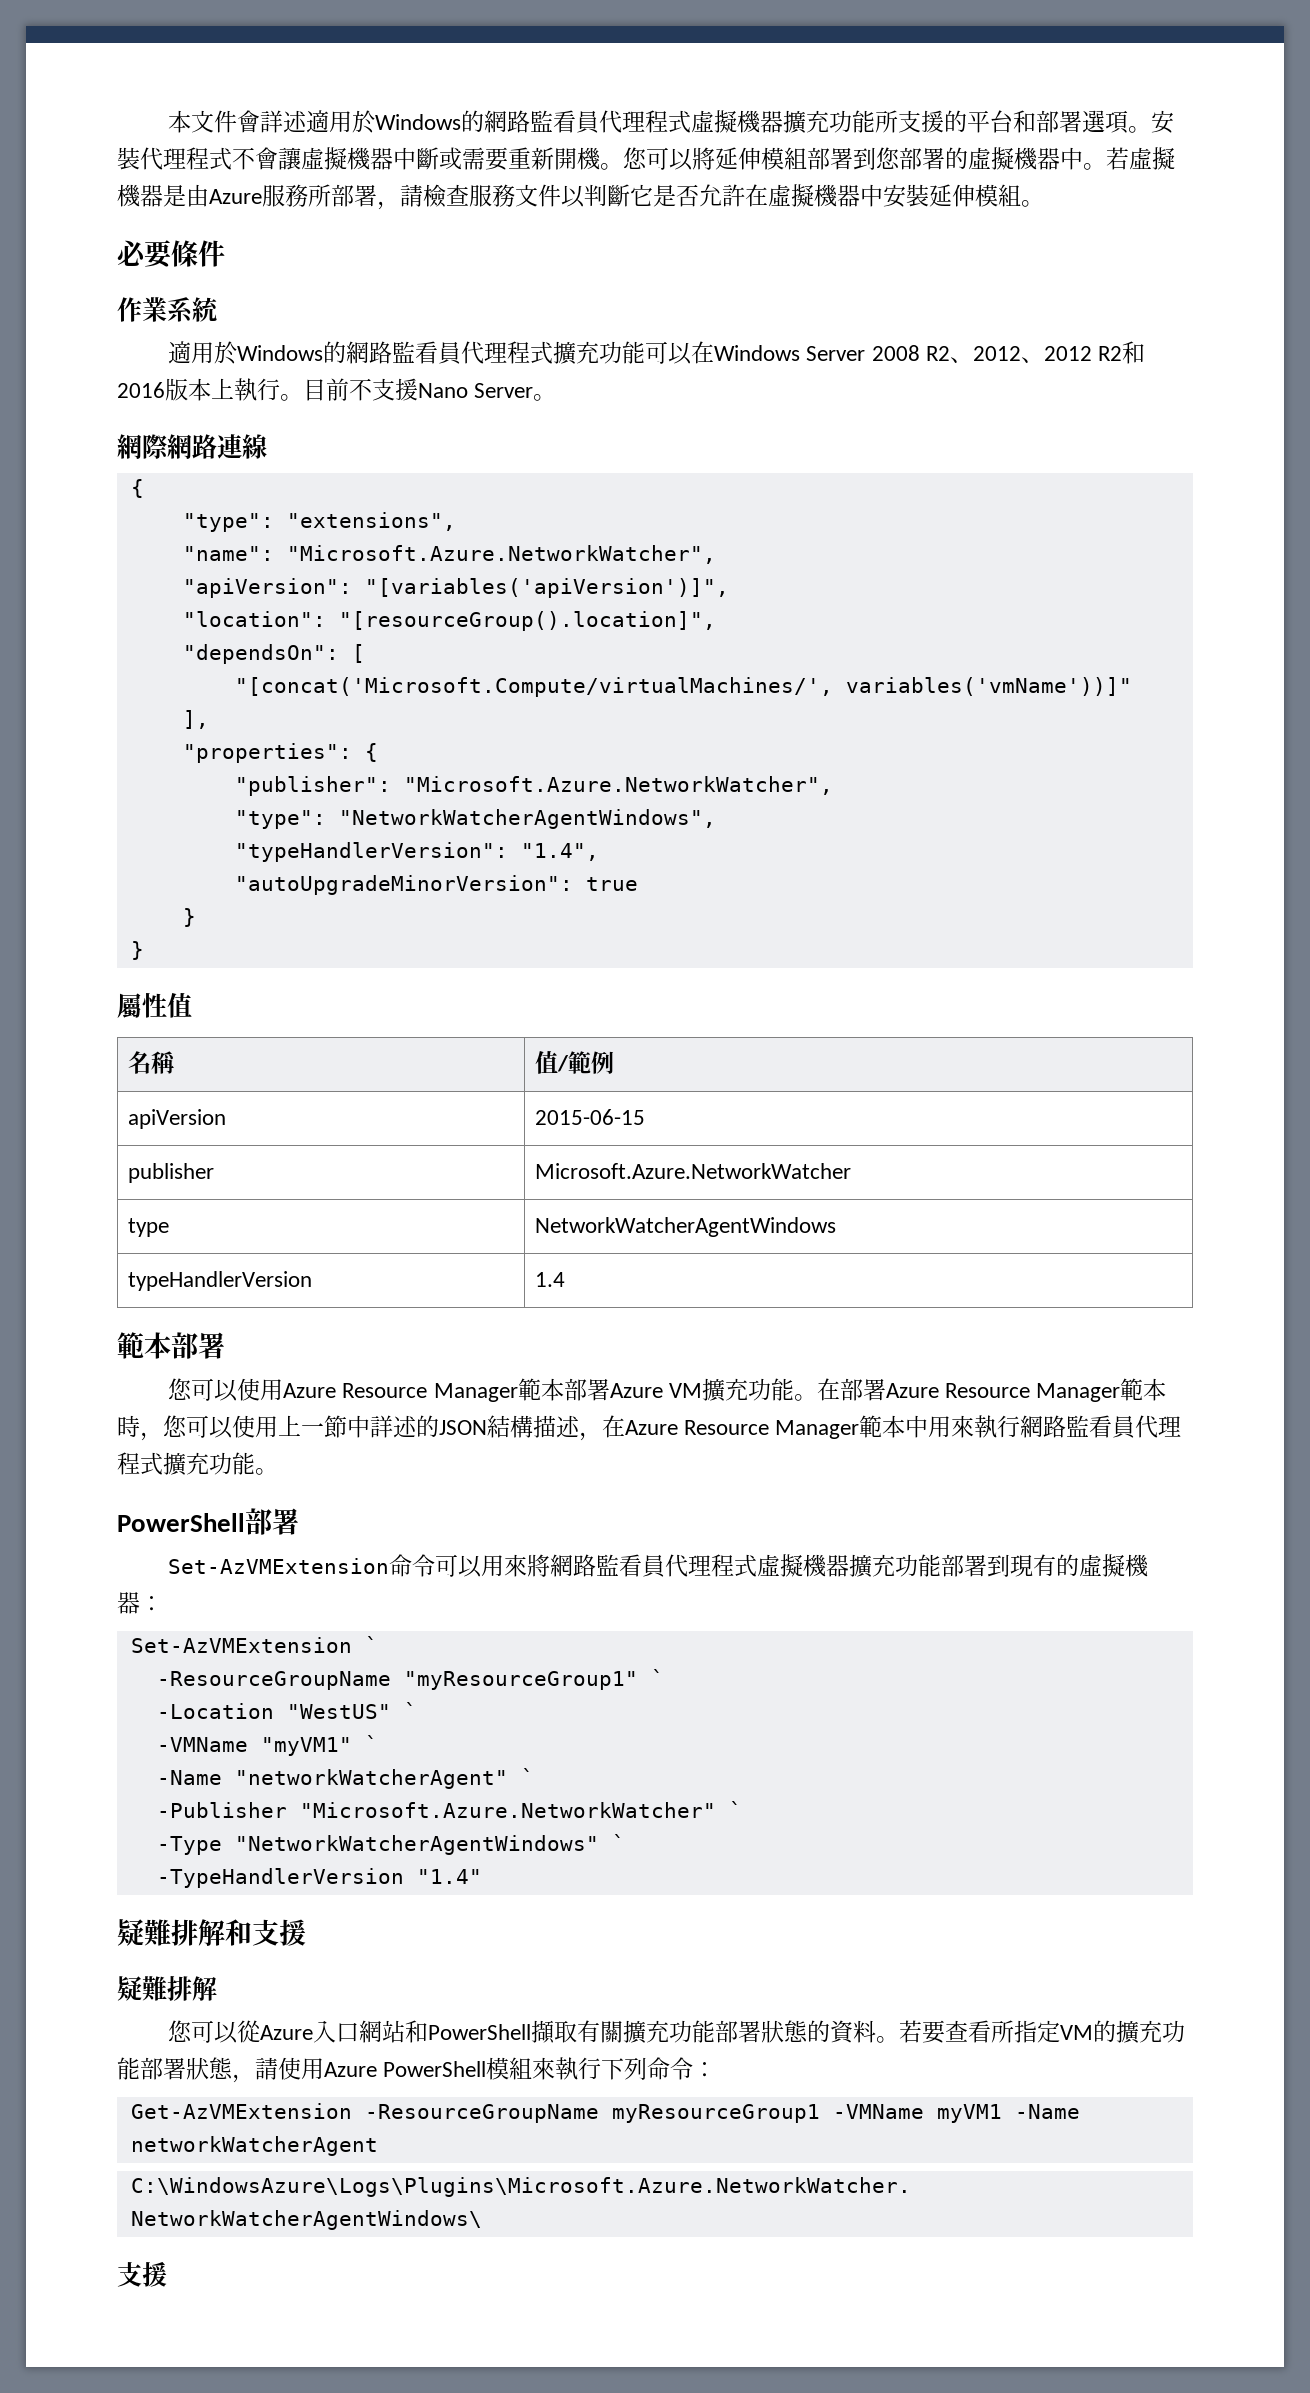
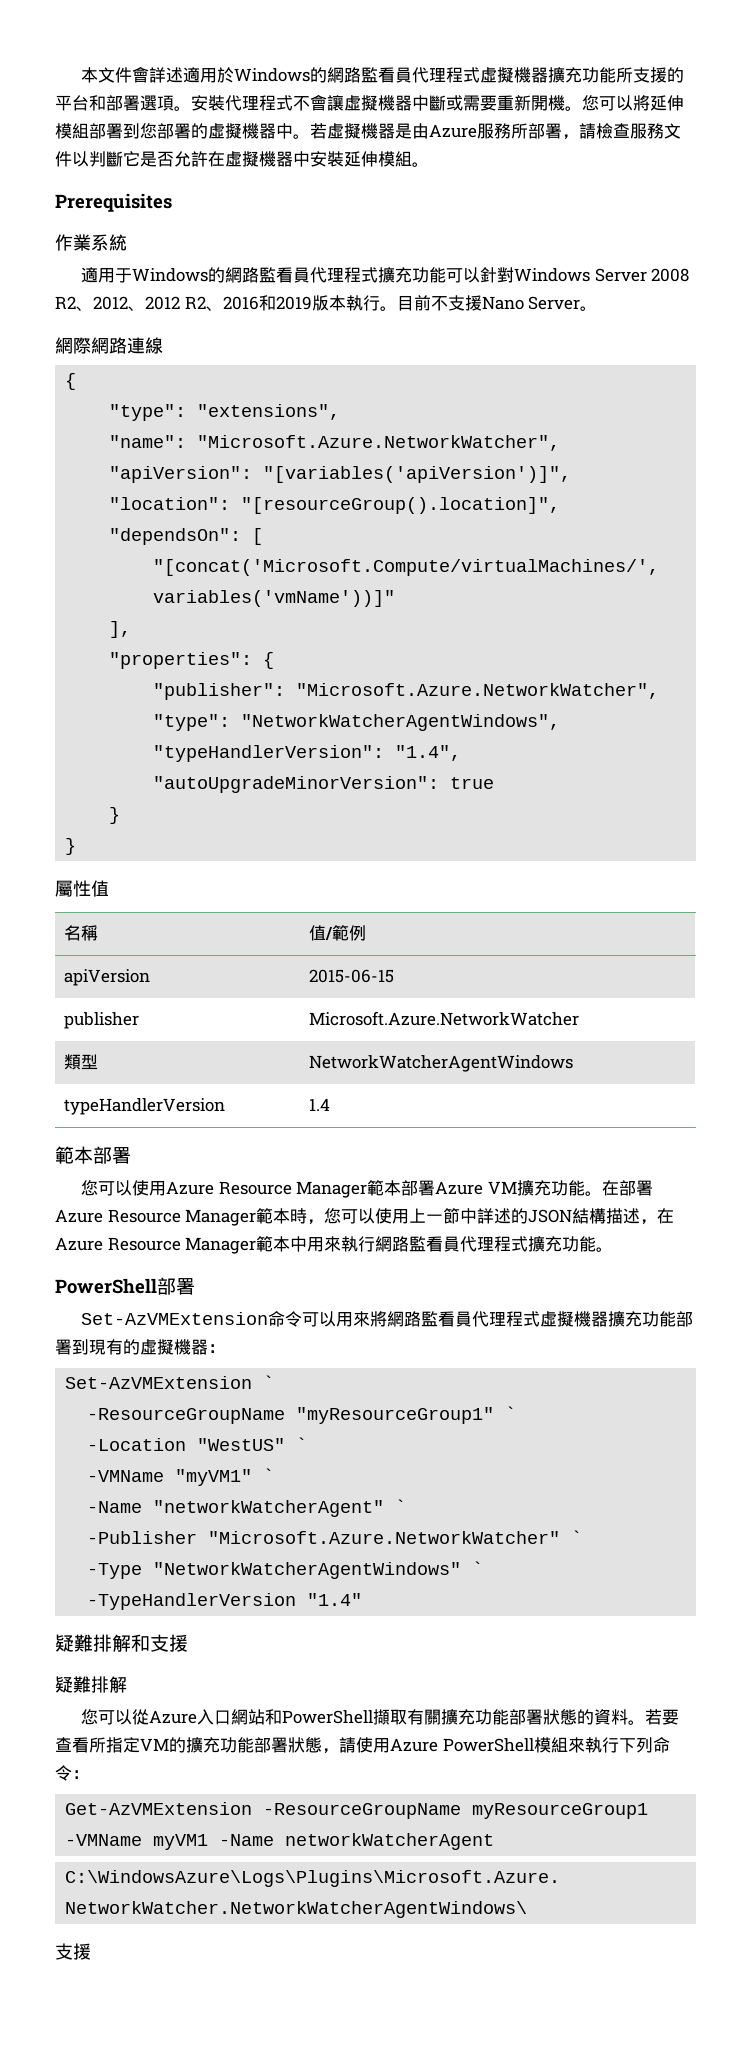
[117,240,225,268] 必要條件 -> [55,193,172,212] Prerequisites
[214,341,238,365] 於 -> [115,268,133,283] 于
[691,341,715,364] 在 -> [480,267,515,283] 針對
[1122,341,1146,364] [117,378,234,401] 和2016版本上 -> [205,295,346,311] 、2016和2019版本
[128,1218,170,1237] type -> [63,1054,98,1070] 類型

